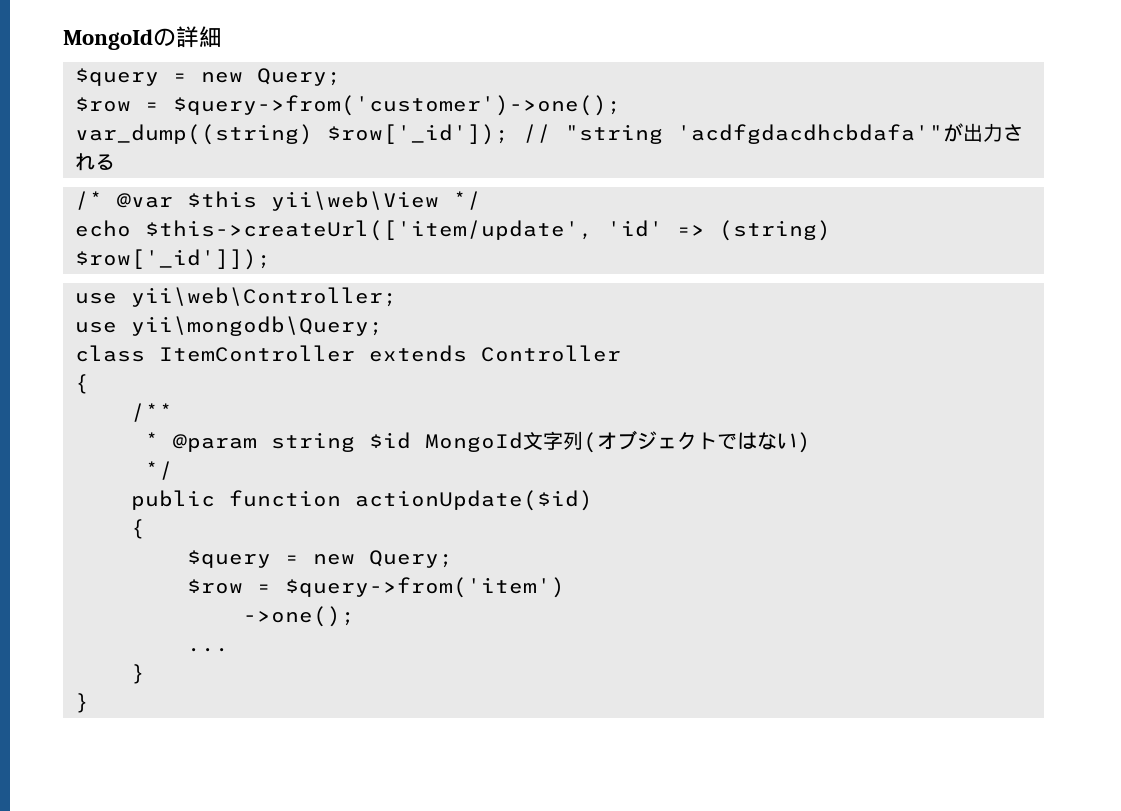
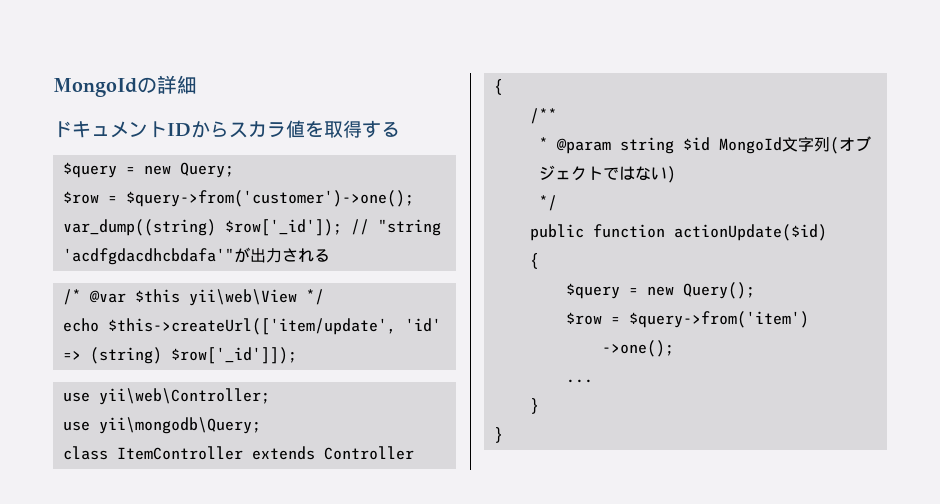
(222, 37) none -> [53,120,400,138] // ドキュメントIDからスカラ値を取得する
[369,550,453,568] Query; -> [682,282,755,299] Query();

